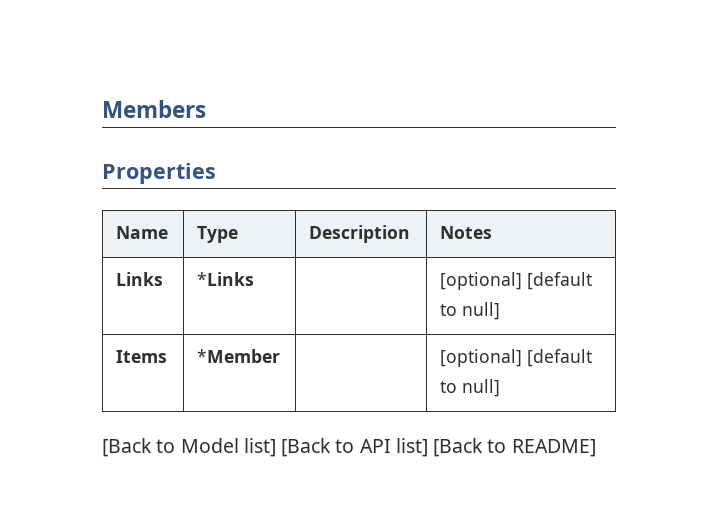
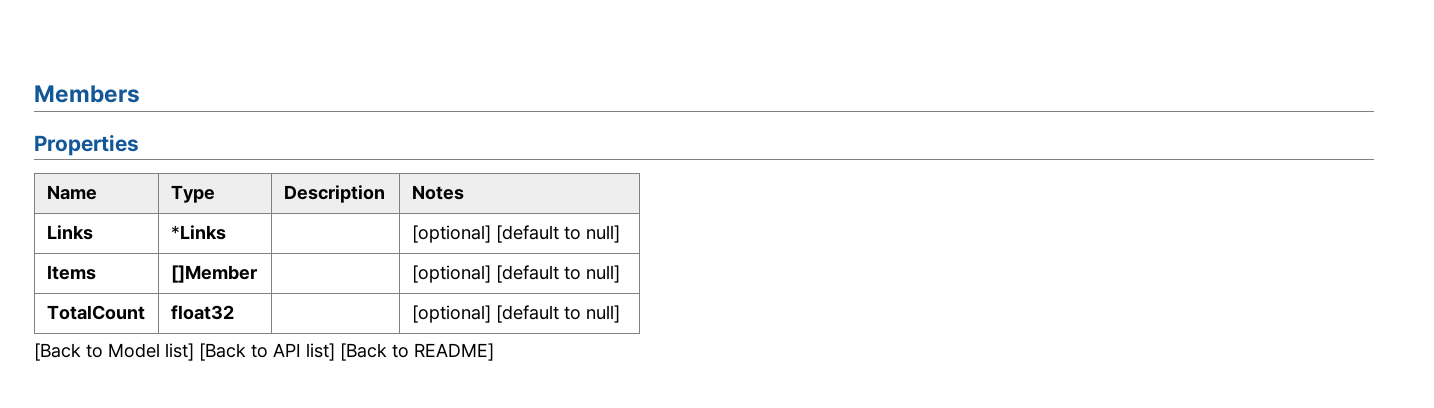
[197,349,281,363] *Member -> [170,265,257,283] [411,265,620,283] [46,305,145,320] [170,305,234,320] []Member | | [optional] [default to null] // TotalCount | float32

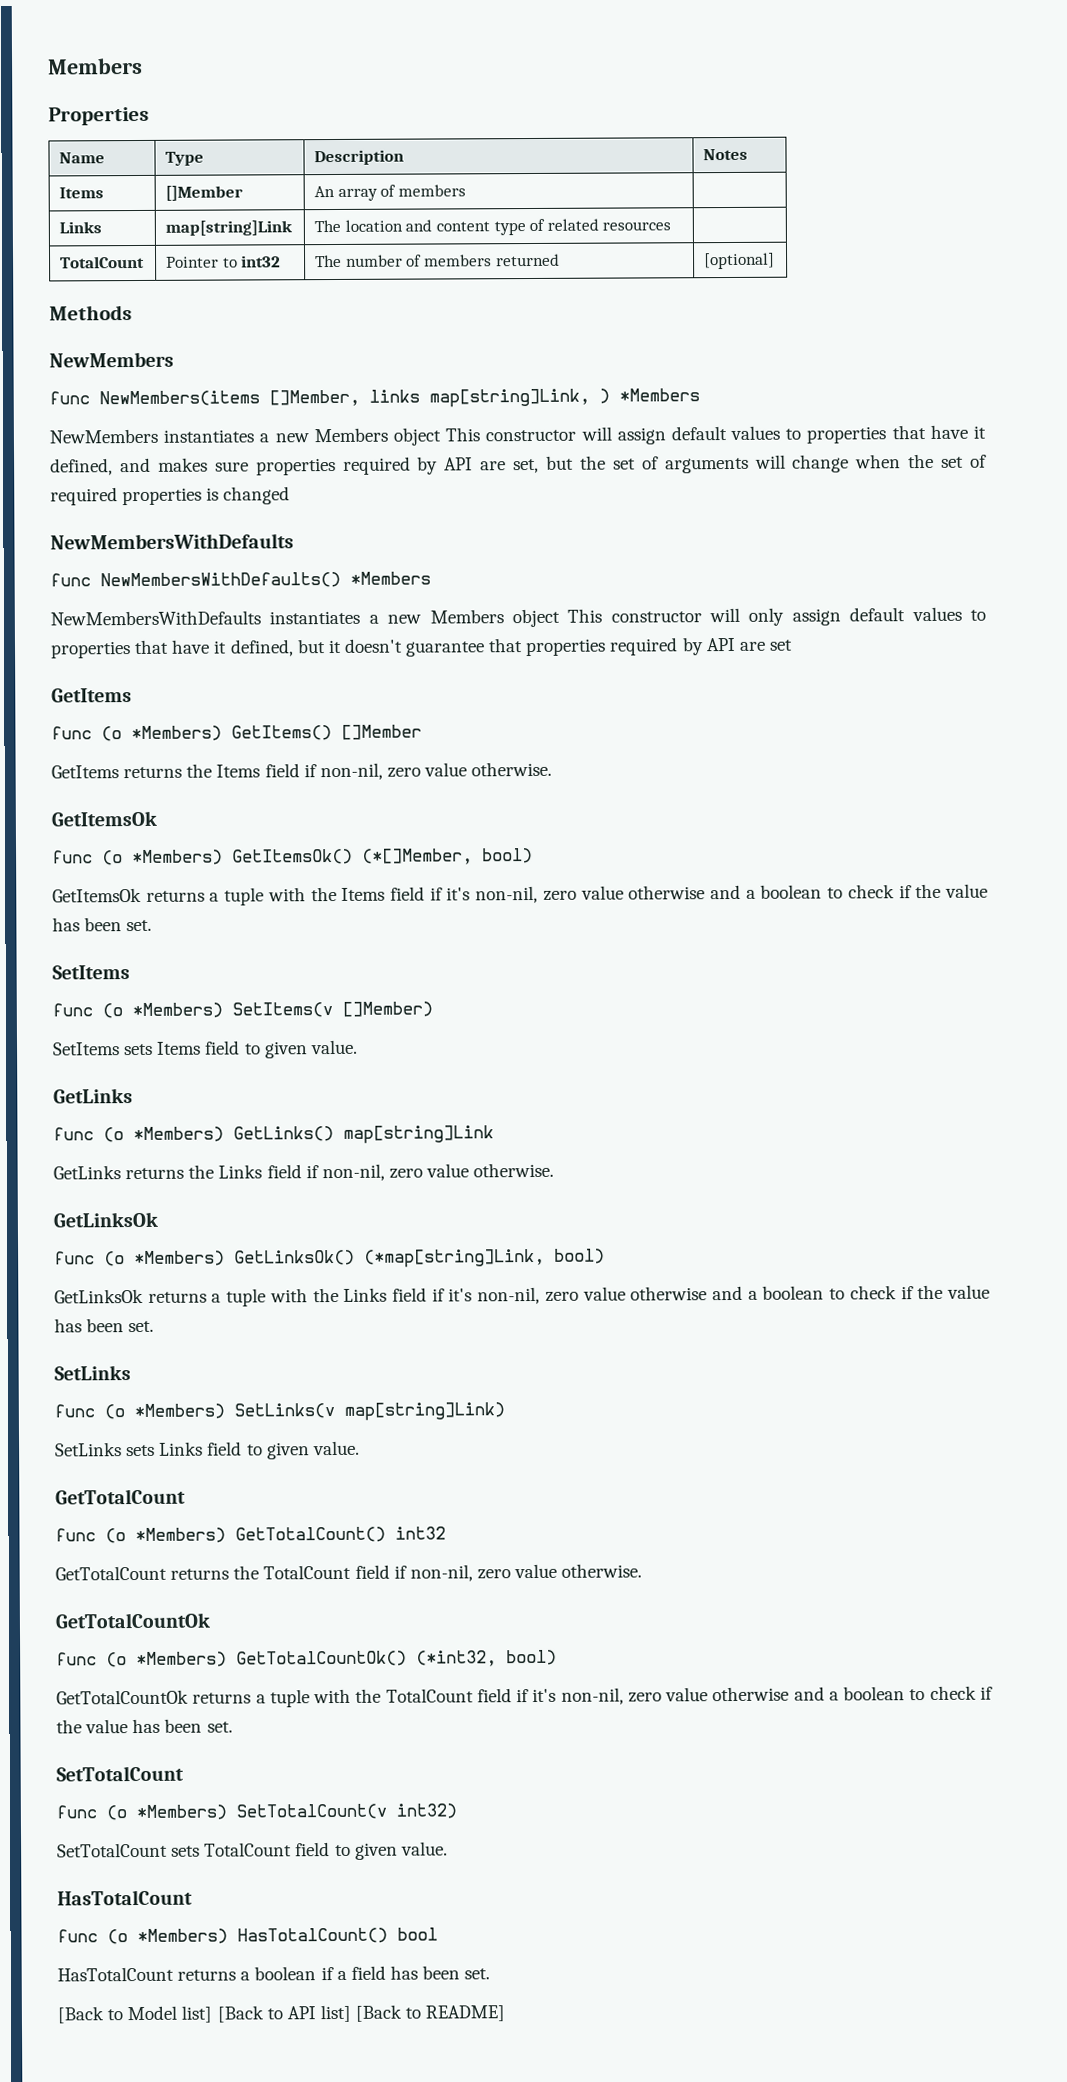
[46,225,93,240] [170,225,226,240] [411,225,620,243] [46,265,96,280] [170,265,257,283] [411,265,620,283] [46,305,145,320] [170,305,234,320] [411,305,620,323] Links | *Links | | [optional] [default to null] // Items | []Member | | [optional] [default to null] // TotalCount | float32 | | [optional] [default to null] -> [59,187,105,199] [165,185,244,201] [314,184,466,201] [59,221,103,234] [165,220,294,236] [314,218,672,236] [60,255,146,269] [166,255,282,268] [315,253,560,268] [704,252,776,270] [49,305,132,321] [49,351,174,368] [49,388,700,408] [49,424,986,446] [50,453,987,476] [50,486,291,506] [50,533,294,550] [50,571,431,589] [50,606,986,628] [50,637,793,659] [51,688,132,703] [51,724,422,742] [51,761,553,781] [51,810,157,827] [52,848,533,866] [52,883,988,906] [52,917,153,932] [52,965,130,980] [52,1001,433,1019] [53,1039,358,1059] [53,1088,133,1104] [53,1125,494,1144] [53,1162,555,1182] [53,1211,158,1228] [54,1248,605,1268] [54,1284,990,1307] [54,1318,155,1333] [54,1365,131,1381] [54,1402,505,1421] [55,1440,360,1460] [55,1488,186,1505] [55,1526,446,1544] [55,1563,643,1582] [55,1612,210,1629] [56,1649,557,1668] [56,1685,994,1708] [56,1718,233,1734] [56,1765,184,1782] [56,1803,457,1821] [57,1841,448,1860] [57,1889,193,1906] [57,1927,438,1945] [57,1965,491,1982] Items | []Member | An array of members | // Links | map[string]Link | The location and content type of related resources | // TotalCount | Pointer to int32 | The number of members returned | [optional] // Methods // NewMembers // func NewMembers(items []Member, links map[string]Link, ) *Members // NewMembers instantiates a new Members object This constructor will assign default values to properties that have it defined, and makes sure properties required by API are set, but the set of arguments will change when the set of required properties is changed // NewMembersWithDefaults // func NewMembersWithDefaults() *Members // NewMembersWithDefaults instantiates a new Members object This constructor will only assign default values to properties that have it defined, but it doesn't guarantee that properties required by API are set // GetItems // func (o *Members) GetItems() []Member // GetItems returns the Items field if non-nil, zero value otherwise. // GetItemsOk // func (o *Members) GetItemsOk() (*[]Member, bool) // GetItemsOk returns a tuple with the Items field if it's non-nil, zero value otherwise and a boolean to check if the value has been set. // SetItems // func (o *Members) SetItems(v []Member) // SetItems sets Items field to given value. // GetLinks // func (o *Members) GetLinks() map[string]Link // GetLinks returns the Links field if non-nil, zero value otherwise. // GetLinksOk // func (o *Members) GetLinksOk() (*map[string]Link, bool) // GetLinksOk returns a tuple with the Links field if it's non-nil, zero value otherwise and a boolean to check if the value has been set. // SetLinks // func (o *Members) SetLinks(v map[string]Link) // SetLinks sets Links field to given value. // GetTotalCount // func (o *Members) GetTotalCount() int32 // GetTotalCount returns the TotalCount field if non-nil, zero value otherwise. // GetTotalCountOk // func (o *Members) GetTotalCountOk() (*int32, bool) // GetTotalCountOk returns a tuple with the TotalCount field if it's non-nil, zero value otherwise and a boolean to check if the value has been set. // SetTotalCount // func (o *Members) SetTotalCount(v int32) // SetTotalCount sets TotalCount field to given value. // HasTotalCount // func (o *Members) HasTotalCount() bool // HasTotalCount returns a boolean if a field has been set.

